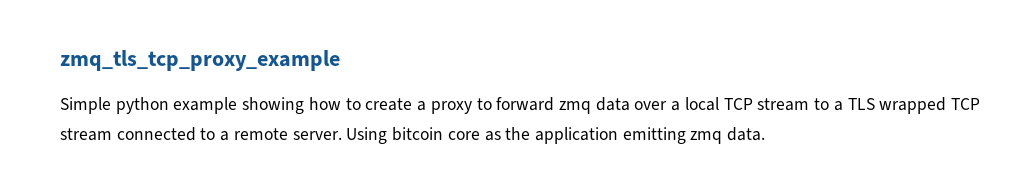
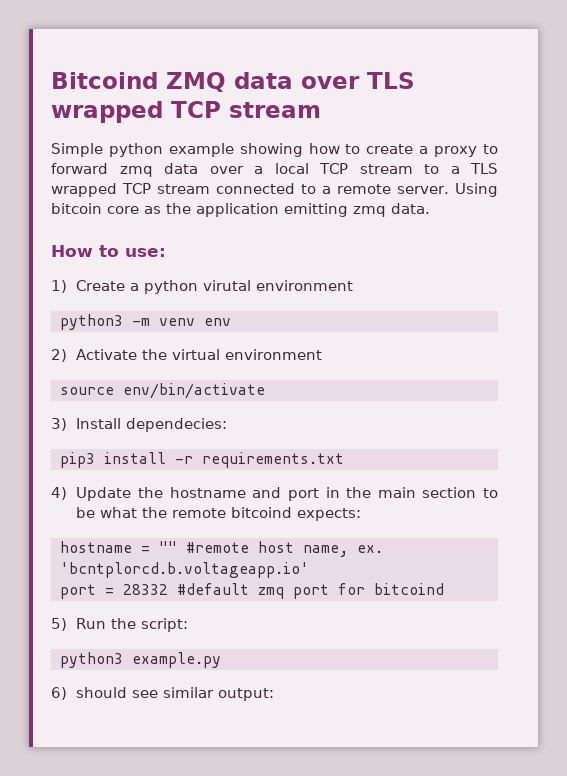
[60,50,340,71] zmq_tls_tcp_proxy_example -> [51,72,415,92] [51,101,321,123] Bitcoind ZMQ data over TLS wrapped TCP stream
(766, 134) none -> [51,245,166,257] [51,280,354,294] [59,314,231,330] [51,349,323,362] [59,383,265,399] [51,418,228,432] [59,452,344,468] [51,487,499,501] [76,507,362,521] [59,541,383,557] [59,562,309,578] [59,583,444,599] [51,618,189,632] [59,652,221,668] [51,687,275,701] // How to use: // 1) Create a python virutal environment // python3 -m venv env // 2) Activate the virtual environment // source env/bin/activate // 3) Install dependecies: // pip3 install -r requirements.txt // 4) Update the hostname and port in the main section to be what the remote bitcoind expects: // hostname = "" #remote host name, ex. 'bcntplorcd.b.voltageapp.io' // port = 28332 #default zmq port for bitcoind // 5) Run the script: // python3 example.py // 6) should see similar output:

